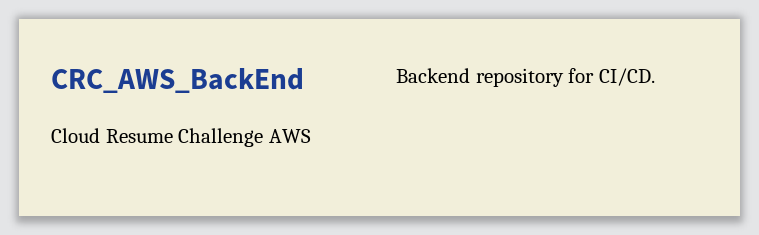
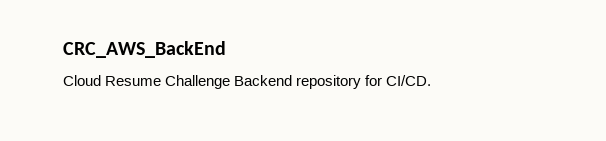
[268,129,311,143] AWS -> (231, 82) none

